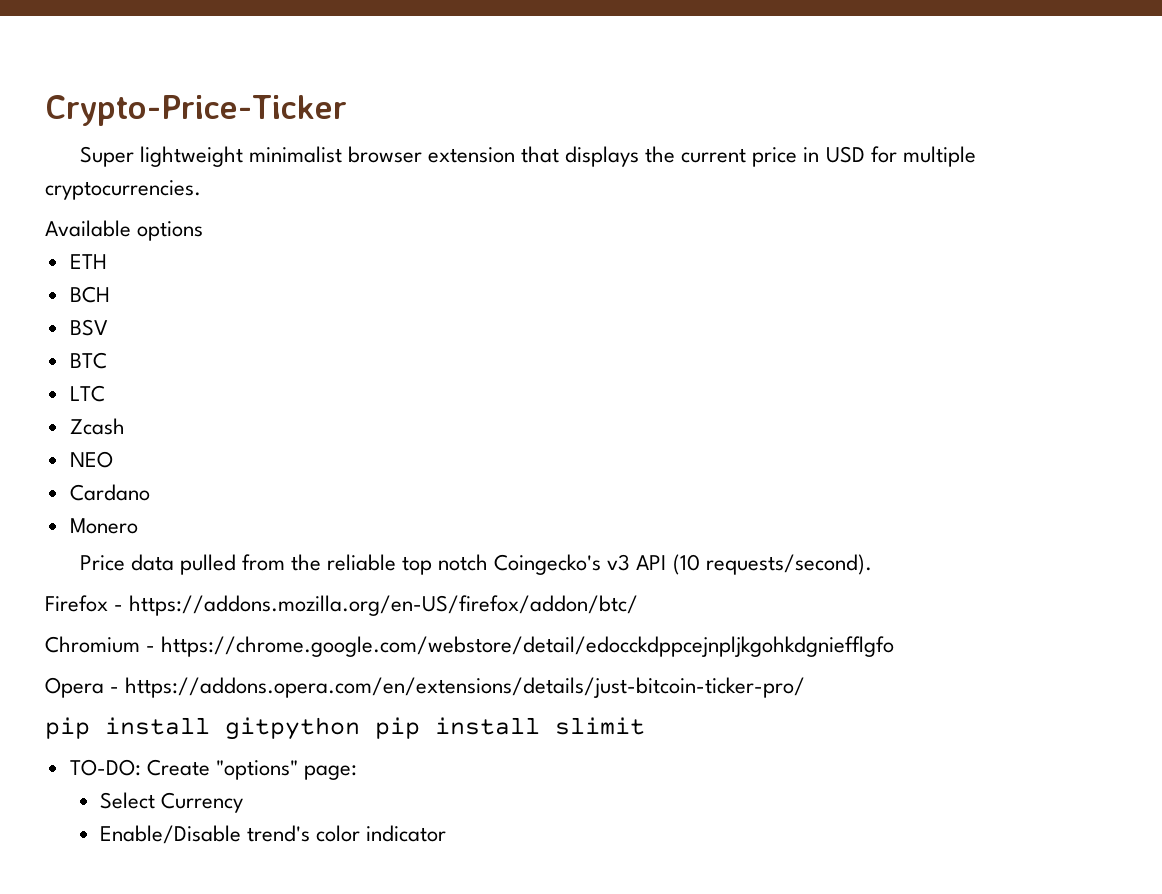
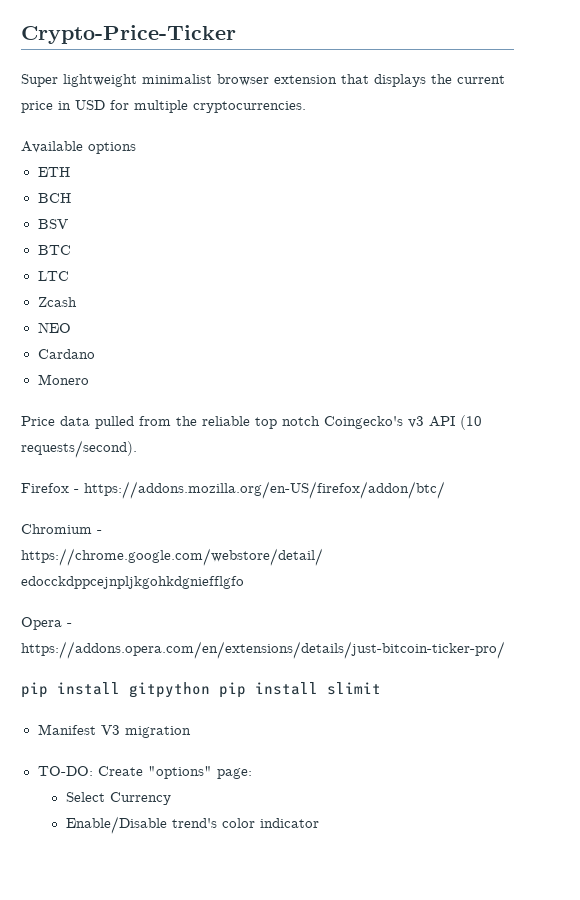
(645, 726) none -> [37,724,191,738] // Manifest V3 migration

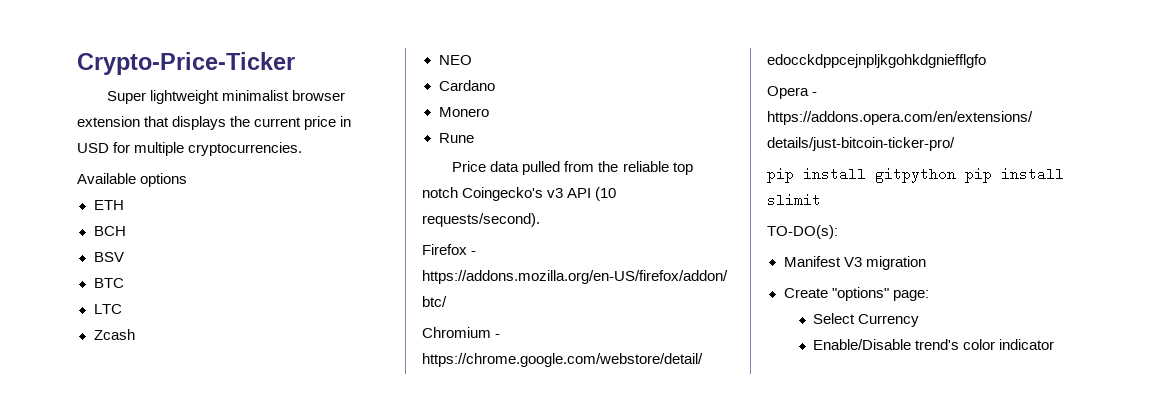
(89, 379) none -> [438,133,474,143] // Rune
(381, 688) none -> [767,225,838,239] // TO-DO(s):
[37,766,93,776] TO-DO: -> (926, 263) none

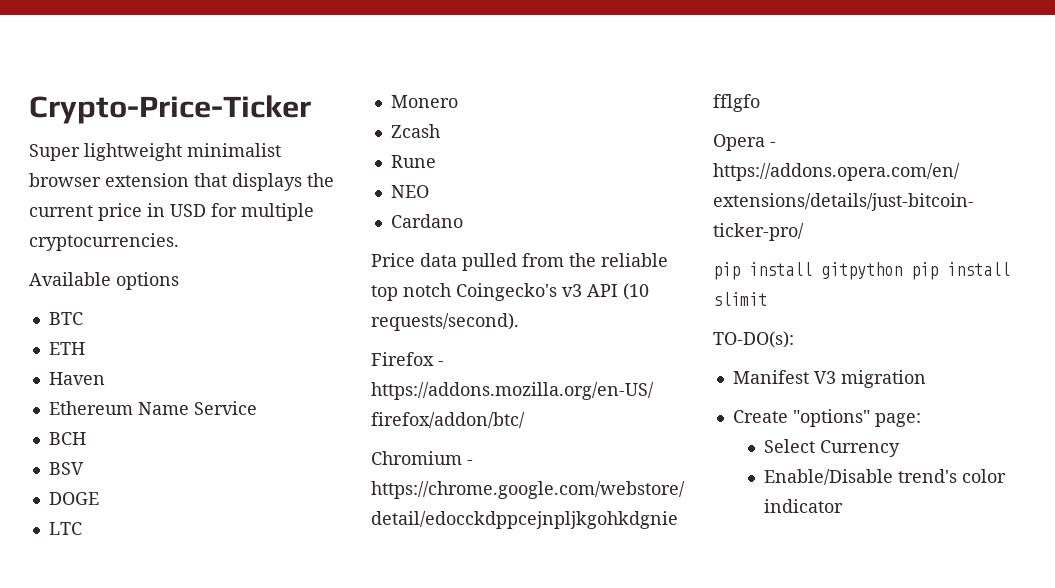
(188, 180) none -> [48,312,83,325] // BTC
(124, 205) none -> [48,372,105,385] [48,401,257,415] // Haven // Ethereum Name Service
[93,278,124,288] BTC -> [48,492,99,505] DOGE
(122, 309) none -> [390,95,458,108] // Monero
(135, 334) none -> [390,155,436,168] // Rune
[438,107,489,117] [438,133,474,143] // Monero // Rune -> (463, 221) none

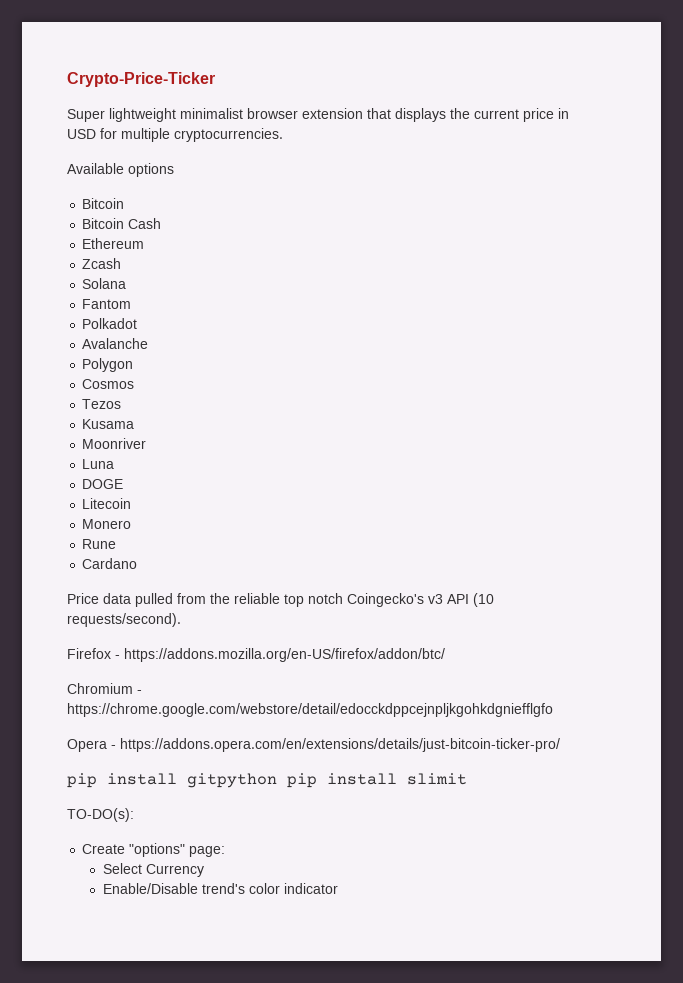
[48,312,83,325] [48,342,85,355] [48,372,105,385] [48,401,257,415] [48,432,86,445] [48,462,84,475] BTC // ETH // Haven // Ethereum Name Service // BCH // BSV -> [82,198,125,209] [82,218,162,229] [82,238,145,249] [82,258,122,269] [82,278,127,289] [82,299,132,309] [82,318,138,329] [82,338,149,349] [82,358,134,372] [82,379,135,389] [82,399,122,409] [82,419,135,429] [82,438,147,449] [82,459,115,469] Bitcoin // Bitcoin Cash // Ethereum // Zcash // Solana // Fantom // Polkadot // Avalanche // Polygon // Cosmos // Tezos // Kusama // Moonriver // Luna
[48,522,82,535] LTC -> [82,498,132,509] Litecoin
[390,124,440,138] // Zcash -> (132, 524) none
[390,185,429,198] // NEO -> (117, 544) none
[732,370,926,388] // Manifest V3 migration -> (134, 815) none

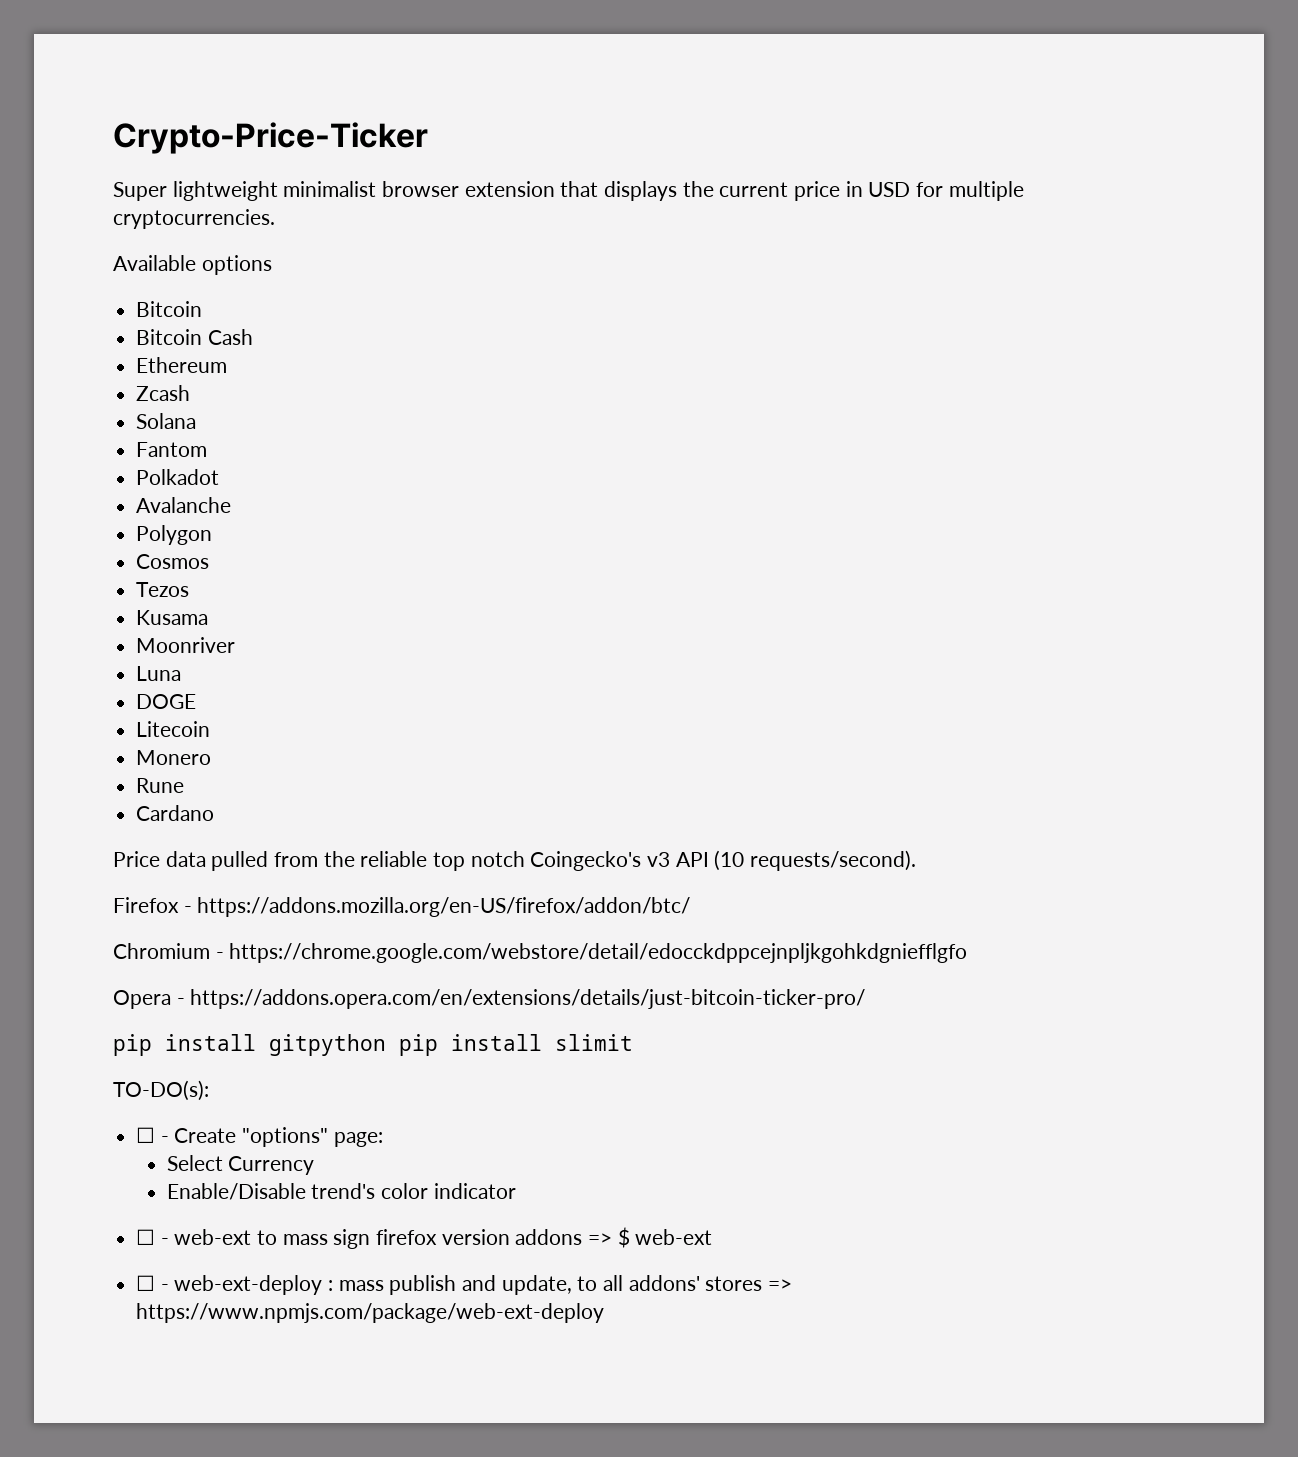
(134, 815) none -> [136,1127,169,1143] ☐ -
(338, 888) none -> [136,1227,713,1249] [136,1275,793,1295] [136,1303,605,1323] // ☐ - web-ext to mass sign firefox version addons => $ web-ext // ☐ - web-ext-deploy : mass publish and update, to all addons' stores => https://www.npmjs.com/package/web-ext-deploy

